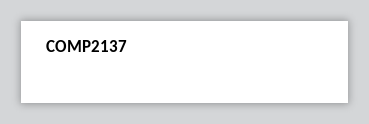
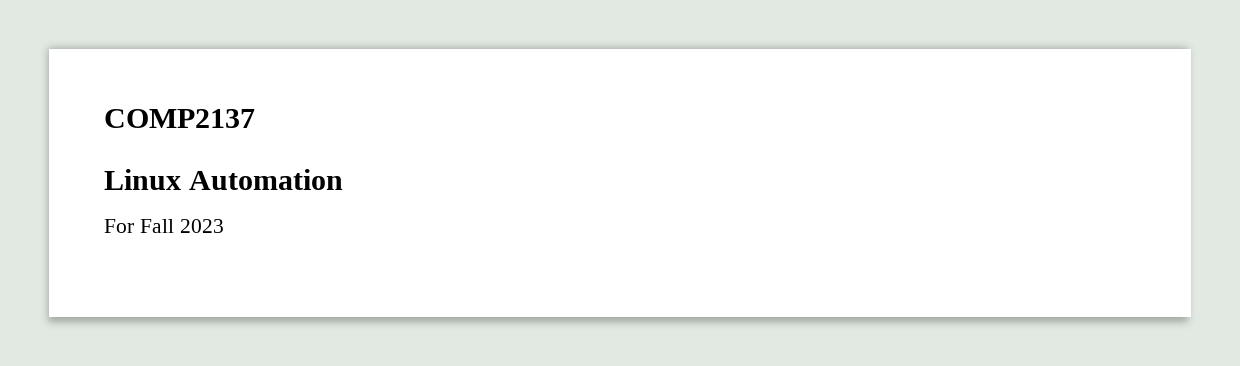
(127, 46) none -> [104,169,344,190] [104,219,224,233] // Linux Automation // For Fall 2023

